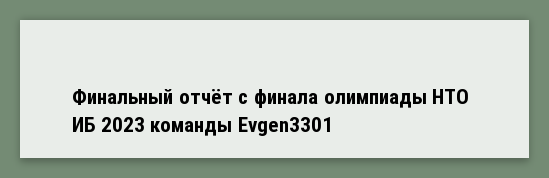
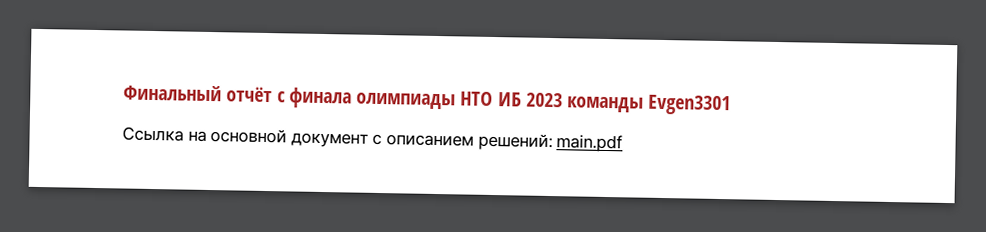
(334, 126) none -> [122,126,624,153] // Ссылка на основной документ с описанием решений: main.pdf

